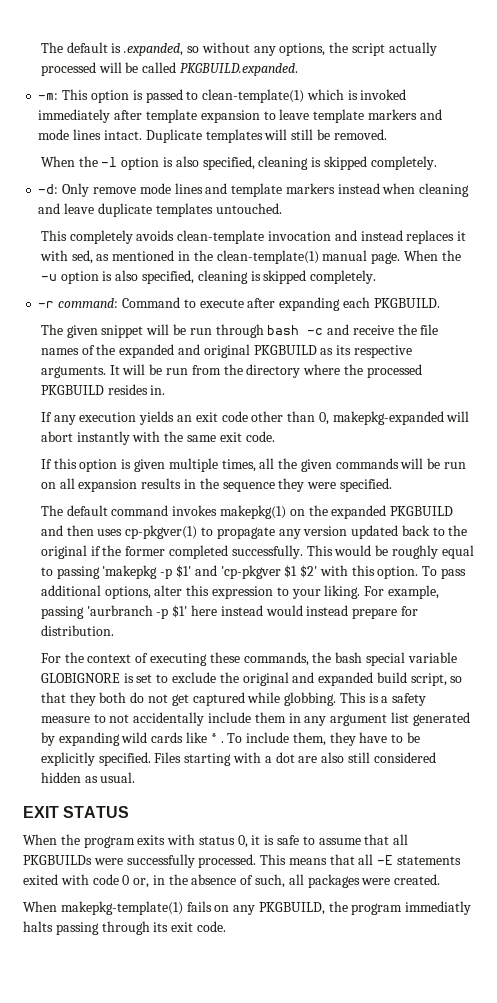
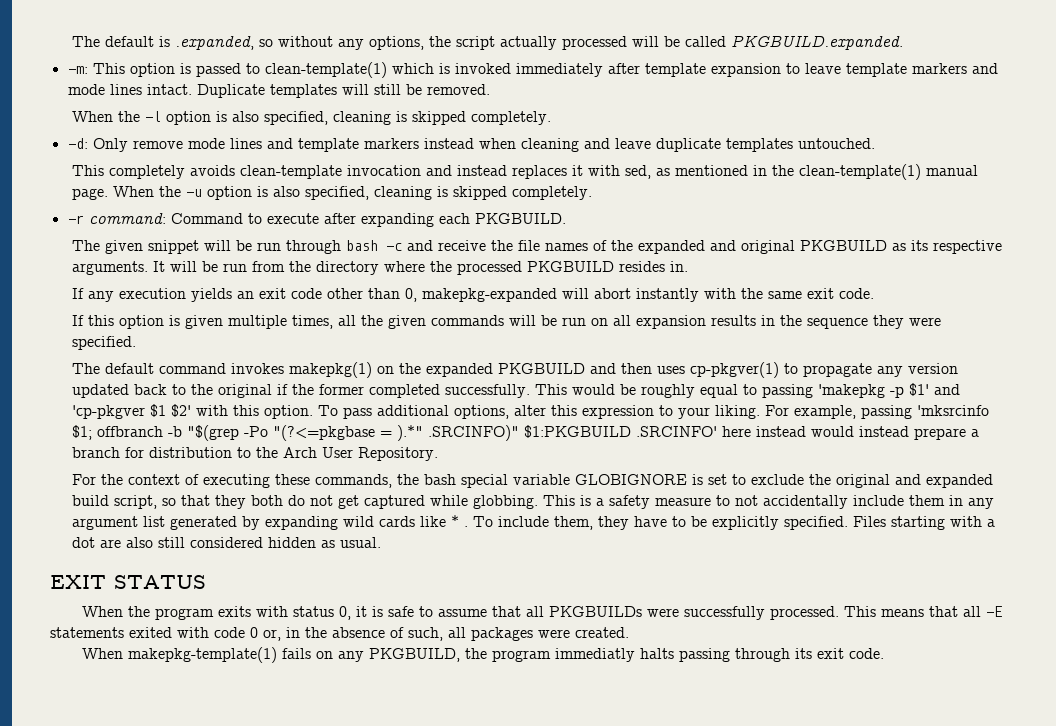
[86,605,188,619] 'aurbranch -p $1' -> [916,405,989,416] [71,425,717,441] 'mksrcinfo $1; offbranch -b "$(grep -Po "(?<=pkgbase = ).*" .SRCINFO)" $1:PKGBUILD .SRCINFO'
[400,606,418,616] [40,625,114,636] for distribution. -> [970,429,979,437] [71,447,438,461] a branch for distribution to the Arch User Repository.

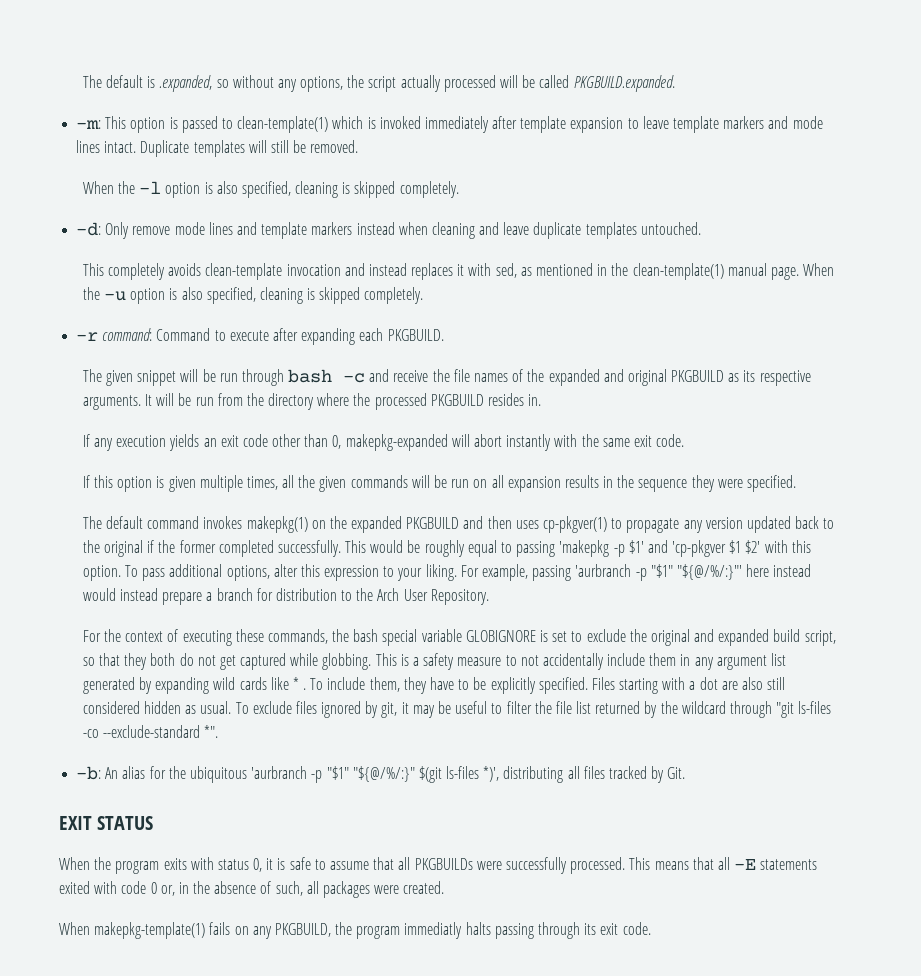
[916,405,989,416] [71,425,717,441] 'mksrcinfo $1; offbranch -b "$(grep -Po "(?<=pkgbase = ).*" .SRCINFO)" $1:PKGBUILD .SRCINFO' -> [575,564,742,581] 'aurbranch -p "$1" "${@/%/:}"'
(381, 542) none -> [235,701,832,718] [82,725,219,738] [76,766,686,783] To exclude files ignored by git, it may be useful to filter the file list returned by the wildcard through "git ls-files -co --exclude-standard *". // -b: An alias for the ubiquitous 'aurbranch -p "$1" "${@/%/:}" $(git ls-files *)', distributing all files tracked by Git.

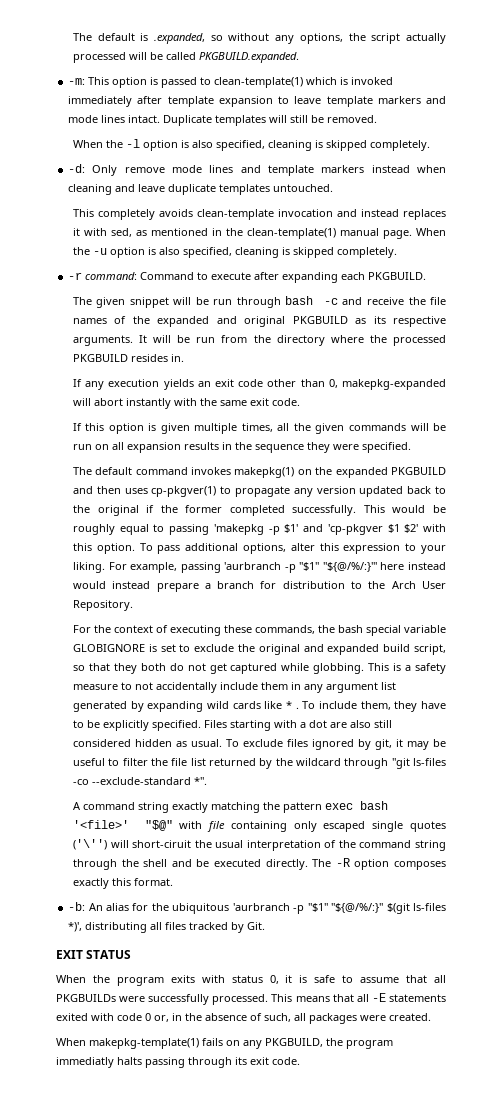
(219, 731) none -> [72,801,388,813] [72,820,446,832] [72,839,447,851] [72,858,446,870] [72,878,173,889] // A command string exactly matching the pattern exec bash '<file>' "$@" with file containing only escaped single quotes ('\'') will short-ciruit the usual interpretation of the command string through the shell and be executed directly. The -R option composes exactly this format.

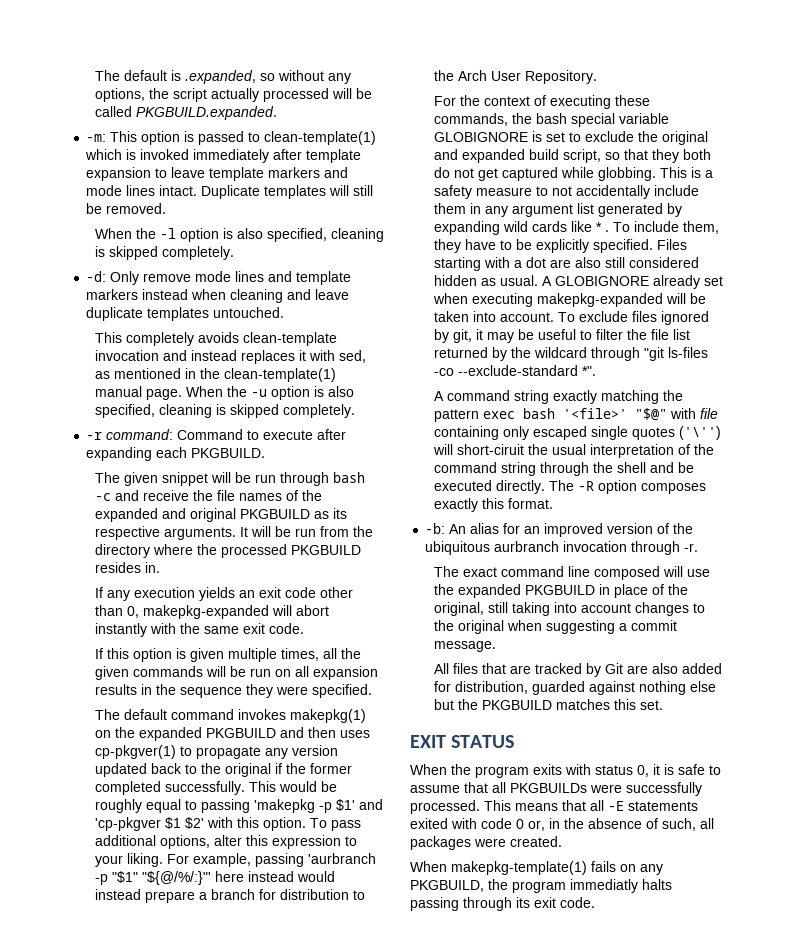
(222, 743) none -> [542,275,724,289] [433,293,707,307] [434,311,555,322] A GLOBIGNORE already set when executing makepkg-expanded will be taken into account.
[151,903,446,914] [68,922,266,933] the ubiquitous 'aurbranch -p "$1" "${@/%/:}" $(git ls-files *)', distributing all files tracked by Git. -> [524,523,694,537] [425,541,699,555] [434,566,711,580] [434,584,689,598] [434,602,706,616] [434,620,678,634] [434,641,497,652] [434,663,723,677] [434,681,717,695] [434,699,664,710] an improved version of the ubiquitous aurbranch invocation through -r. // The exact command line composed will use the expanded PKGBUILD in place of the original, still taking into account changes to the original when suggesting a commit message. // All files that are tracked by Git are also added for distribution, guarded against nothing else but the PKGBUILD matches this set.

